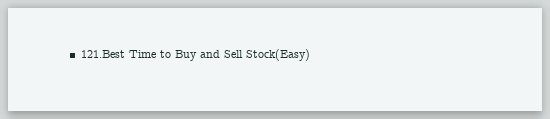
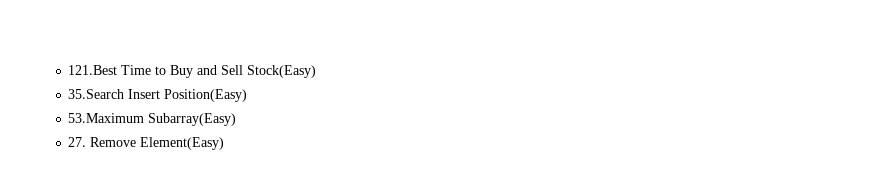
(310, 55) none -> [68,89,248,102] [68,113,237,126] [68,137,225,150] // 35.Search Insert Position(Easy) // 53.Maximum Subarray(Easy) // 27. Remove Element(Easy)

